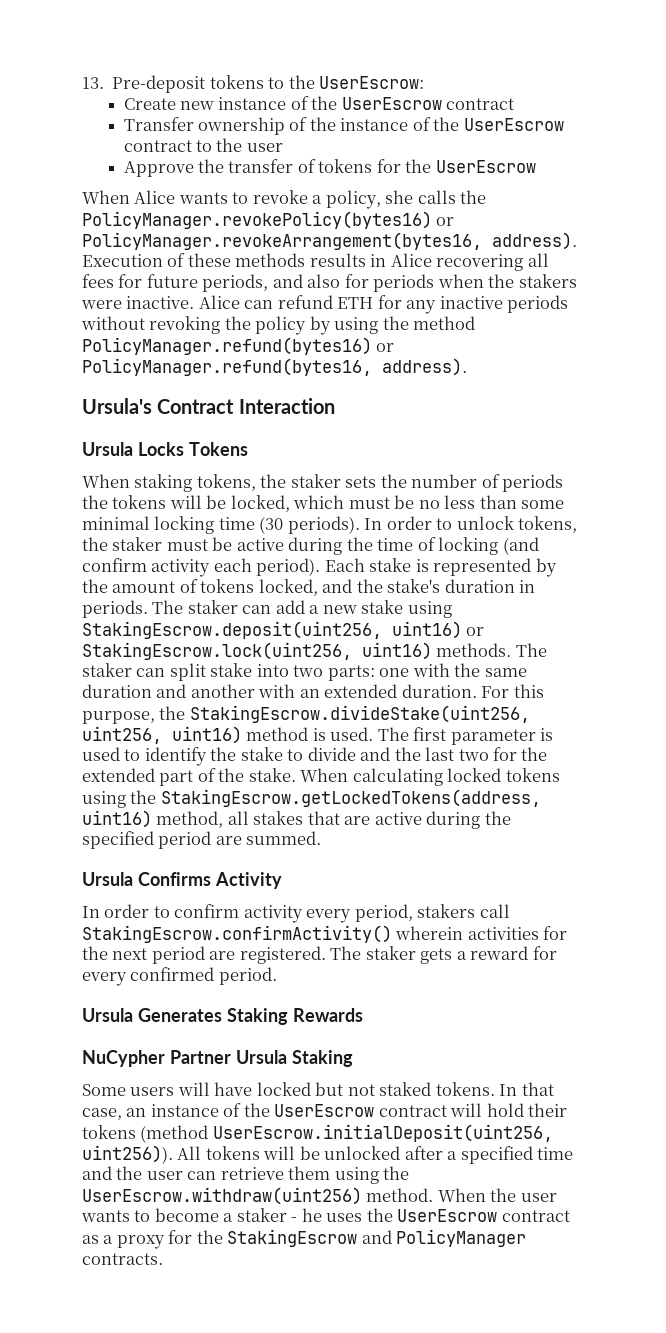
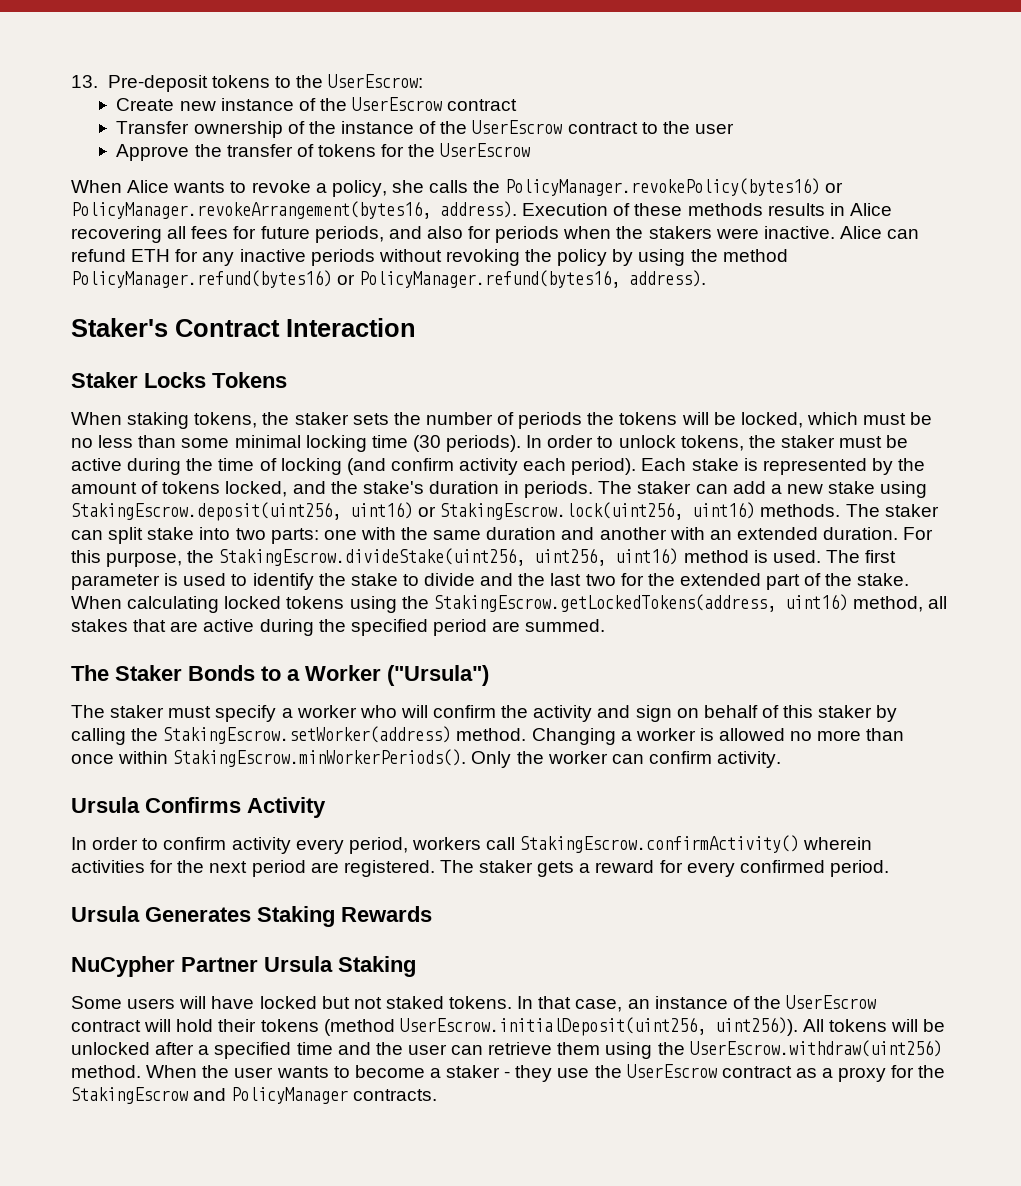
[82,398,152,414] Ursula's -> [71,318,168,337] Staker's
[82,442,133,456] Ursula -> [71,372,138,388] Staker
(322, 838) none -> [71,665,489,686] [71,705,898,722] [71,726,905,745] [71,749,782,768] // The Staker Bonds to a Worker ("Ursula") // The staker must specify a worker who will confirm the activity and sign on behalf of this staker by calling the StakingEscrow.setWorker(address) method. Changing a worker is allowed no more than once within StakingEscrow.minWorkerPeriods(). Only the worker can confirm activity.
[417,904,476,918] stakers -> [411,837,481,850] workers
[301,1208,363,1222] he uses -> [515,1065,590,1082] they use

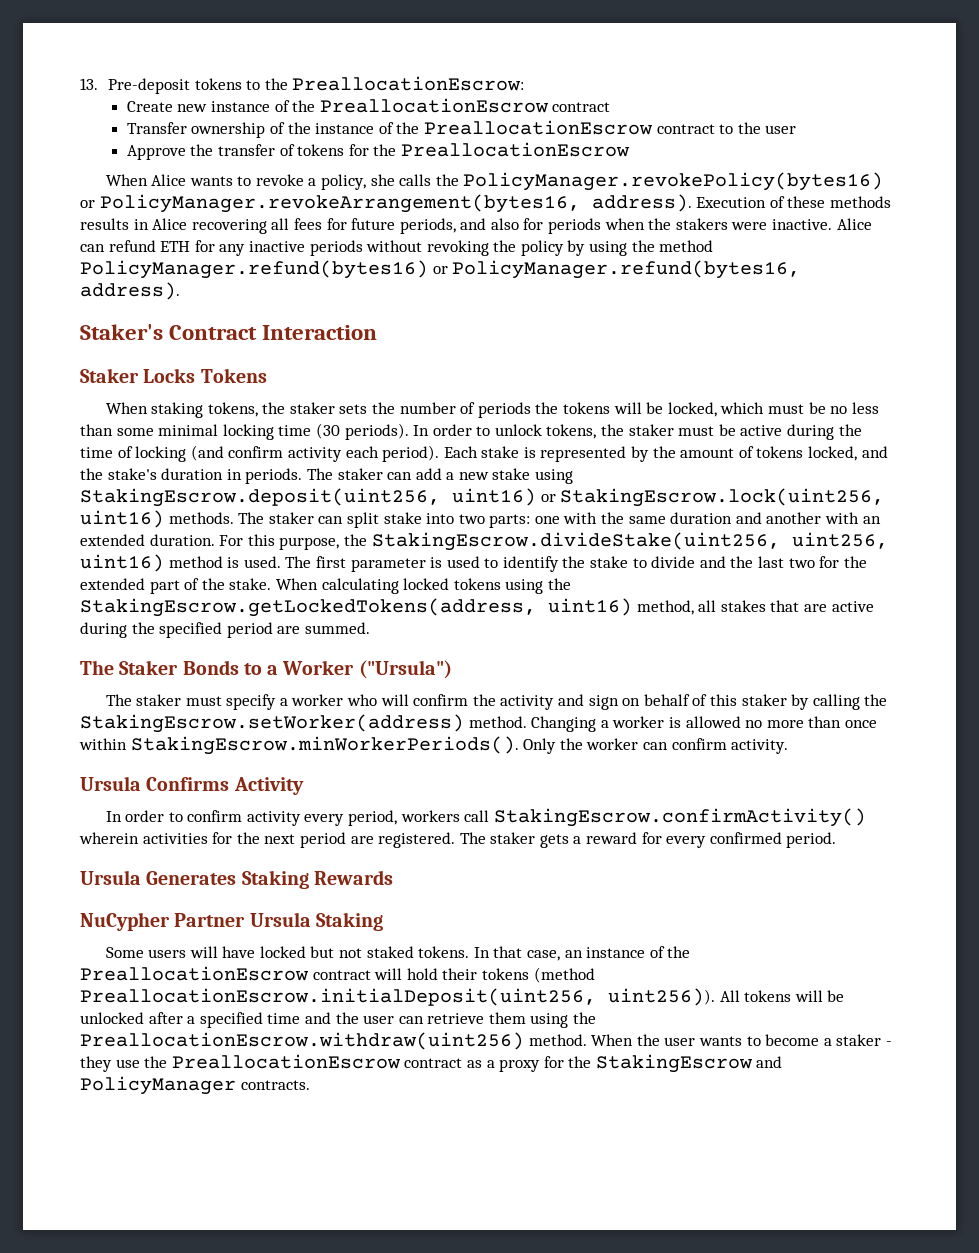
[328,74,424,88] UserEscrow: -> [292,76,525,91] PreallocationEscrow:
[352,97,443,111] UserEscrow -> [319,98,549,113] PreallocationEscrow
[472,120,563,134] UserEscrow -> [423,120,653,135] PreallocationEscrow
[440,143,531,157] UserEscrow -> [400,142,630,157] PreallocationEscrow
[786,995,877,1009] UserEscrow -> [80,966,309,981] PreallocationEscrow
[399,1017,706,1036] UserEscrow.initialDeposit(uint256, -> [80,988,596,1006] PreallocationEscrow.initialDeposit(uint256,
[689,1040,942,1057] UserEscrow.withdraw(uint256) -> [80,1032,524,1050] PreallocationEscrow.withdraw(uint256)
[626,1064,717,1078] UserEscrow -> [171,1054,401,1069] PreallocationEscrow

